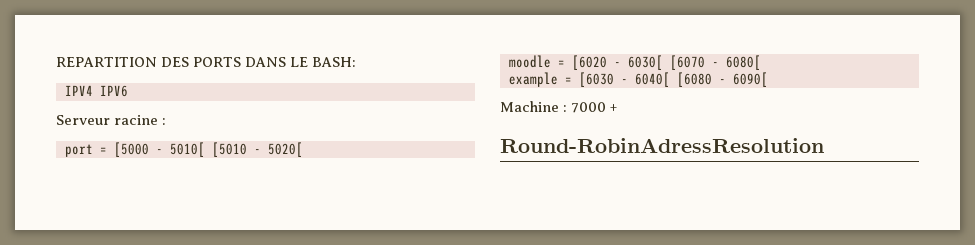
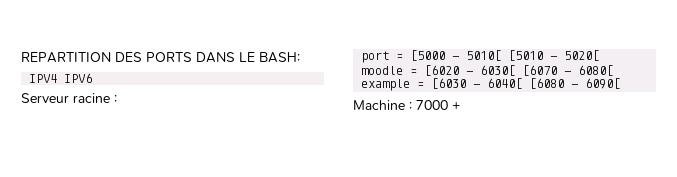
[500,138,824,153] // Round-RobinAdressResolution -> (460, 105) none

